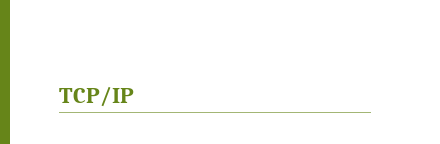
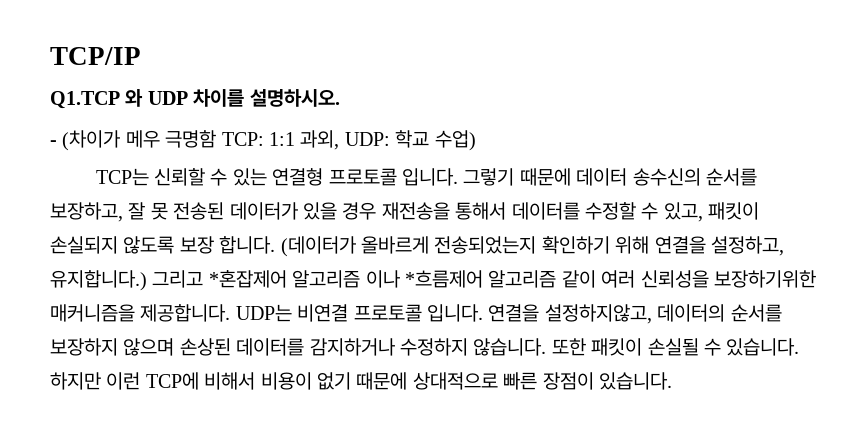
(134, 96) none -> [50,89,340,109] [50,130,476,151] [95,168,757,186] [50,202,760,222] [50,236,784,257] [50,270,816,291] [50,304,782,324] [50,338,800,356] [50,372,672,390] // Q1.TCP 와 UDP 차이를 설명하시오. // - (차이가 메우 극명함 TCP: 1:1 과외, UDP: 학교 수업) // TCP는 신뢰할 수 있는 연결형 프로토콜 입니다. 그렇기 때문에 데이터 송수신의 순서를 보장하고, 잘 못 전송된 데이터가 있을 경우 재전송을 통해서 데이터를 수정할 수 있고, 패킷이 손실되지 않도록 보장 합니다. (데이터가 올바르게 전송되었는지 확인하기 위해 연결을 설정하고, 유지합니다.) 그리고 *혼잡제어 알고리즘 이나 *흐름제어 알고리즘 같이 여러 신뢰성을 보장하기위한 매커니즘을 제공합니다. UDP는 비연결 프로토콜 입니다. 연결을 설정하지않고, 데이터의 순서를 보장하지 않으며 손상된 데이터를 감지하거나 수정하지 않습니다. 또한 패킷이 손실될 수 있습니다. 하지만 이런 TCP에 비해서 비용이 없기 때문에 상대적으로 빠른 장점이 있습니다.

